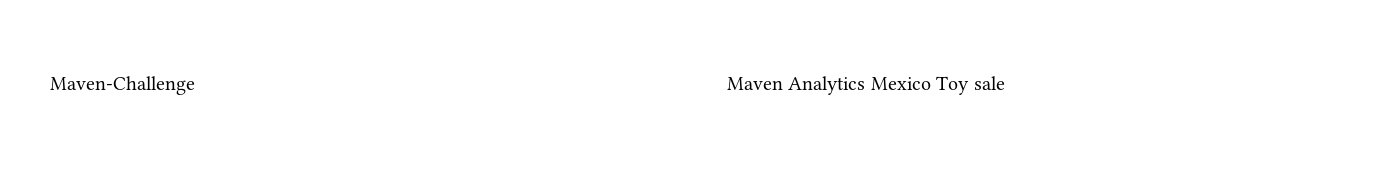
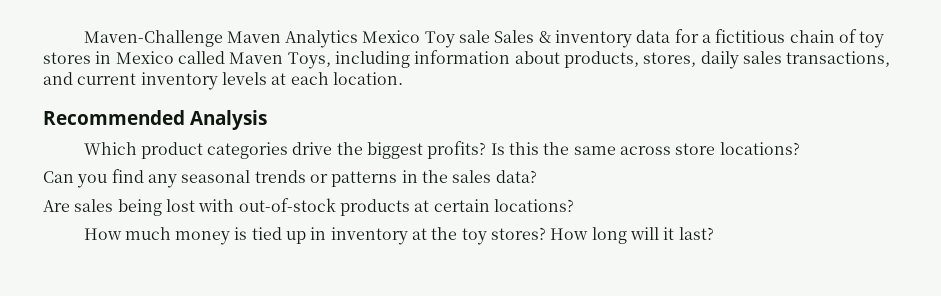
(195, 85) // -> (223, 38) none
(1005, 83) none -> [494,29,885,48] [43,50,891,69] [43,72,403,90] [43,110,268,130] [83,141,800,159] [43,169,537,188] [43,198,574,216] [83,227,714,245] Sales & inventory data for a fictitious chain of toy stores in Mexico called Maven Toys, including information about products, stores, daily sales transactions, and current inventory levels at each location. // Recommended Analysis // Which product categories drive the biggest profits? Is this the same across store locations? // Can you find any seasonal trends or patterns in the sales data? // Are sales being lost with out-of-stock products at certain locations? // How much money is tied up in inventory at the toy stores? How long will it last?

